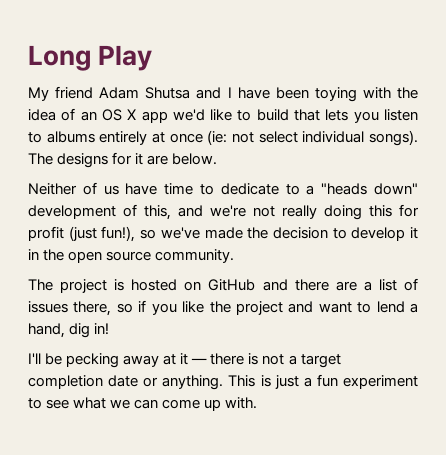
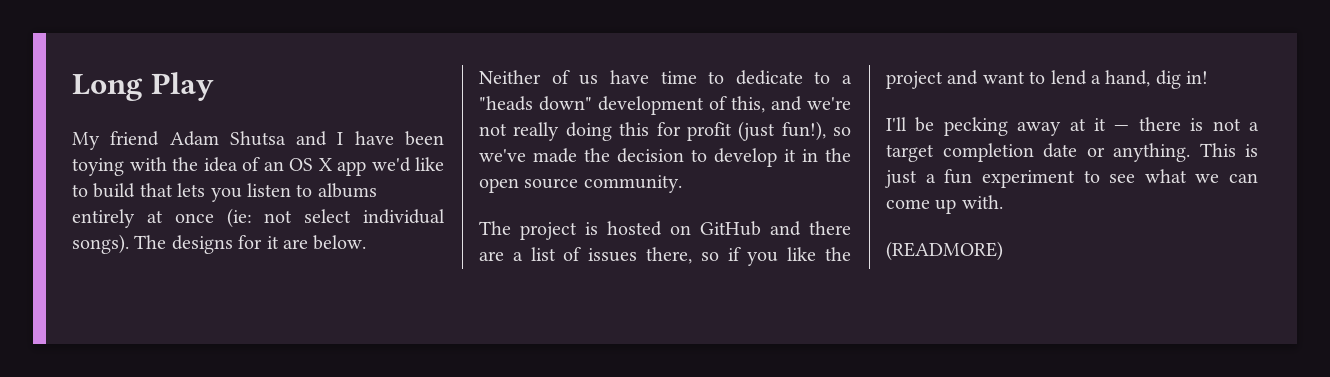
(258, 403) none -> [886,241,1003,261] // (READMORE)

